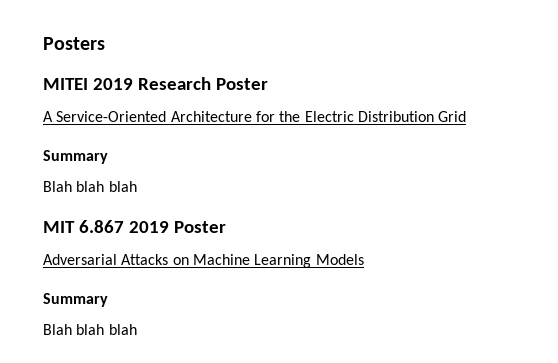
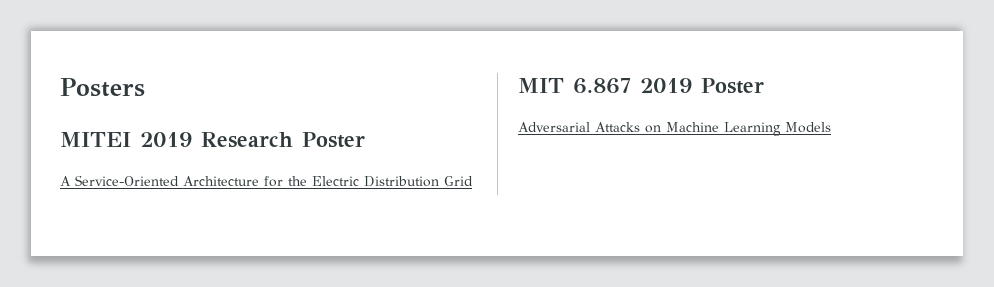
[43,150,108,164] [43,181,137,192] // Summary // Blah blah blah -> (473, 181) none
[43,293,108,307] [43,324,137,335] // Summary // Blah blah blah -> (831, 127) none

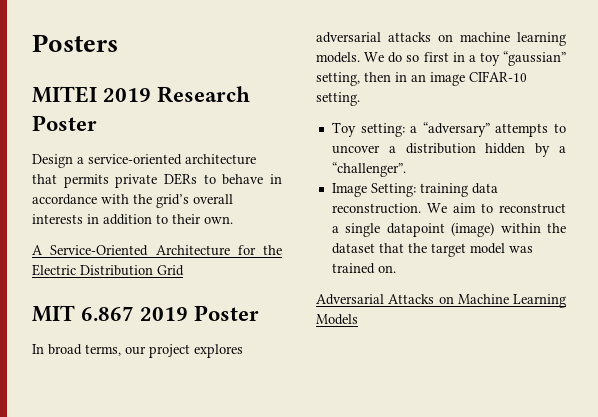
(365, 140) none -> [32,154,256,168] [32,173,282,188] [32,194,233,208] [32,214,233,225] // Design a service-oriented architecture that permits private DERs to behave in accordance with the grid’s overall interests in addition to their own.
(764, 86) none -> [32,344,243,358] [316,32,566,46] [316,51,566,66] [316,71,527,86] [316,92,360,106] [331,122,566,137] [331,143,566,157] [331,162,406,177] [331,183,498,197] [331,203,566,214] [331,222,566,237] [331,243,533,257] [331,263,396,274] // In broad terms, our project explores adversarial attacks on machine learning models. We do so first in a toy “gaussian” setting, then in an image CIFAR-10 setting. // Toy setting: a “adversary” attempts to uncover a distribution hidden by a “challenger”. // Image Setting: training data reconstruction. We aim to reconstruct a single datapoint (image) within the dataset that the target model was trained on.

